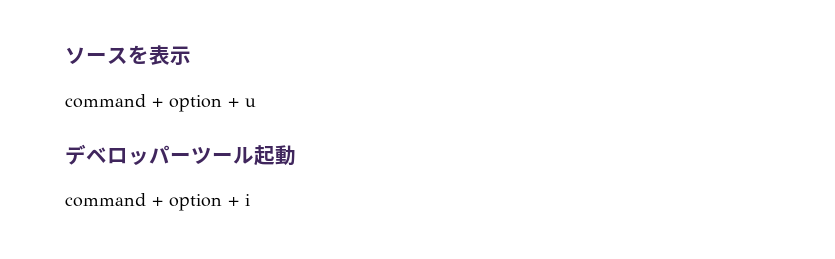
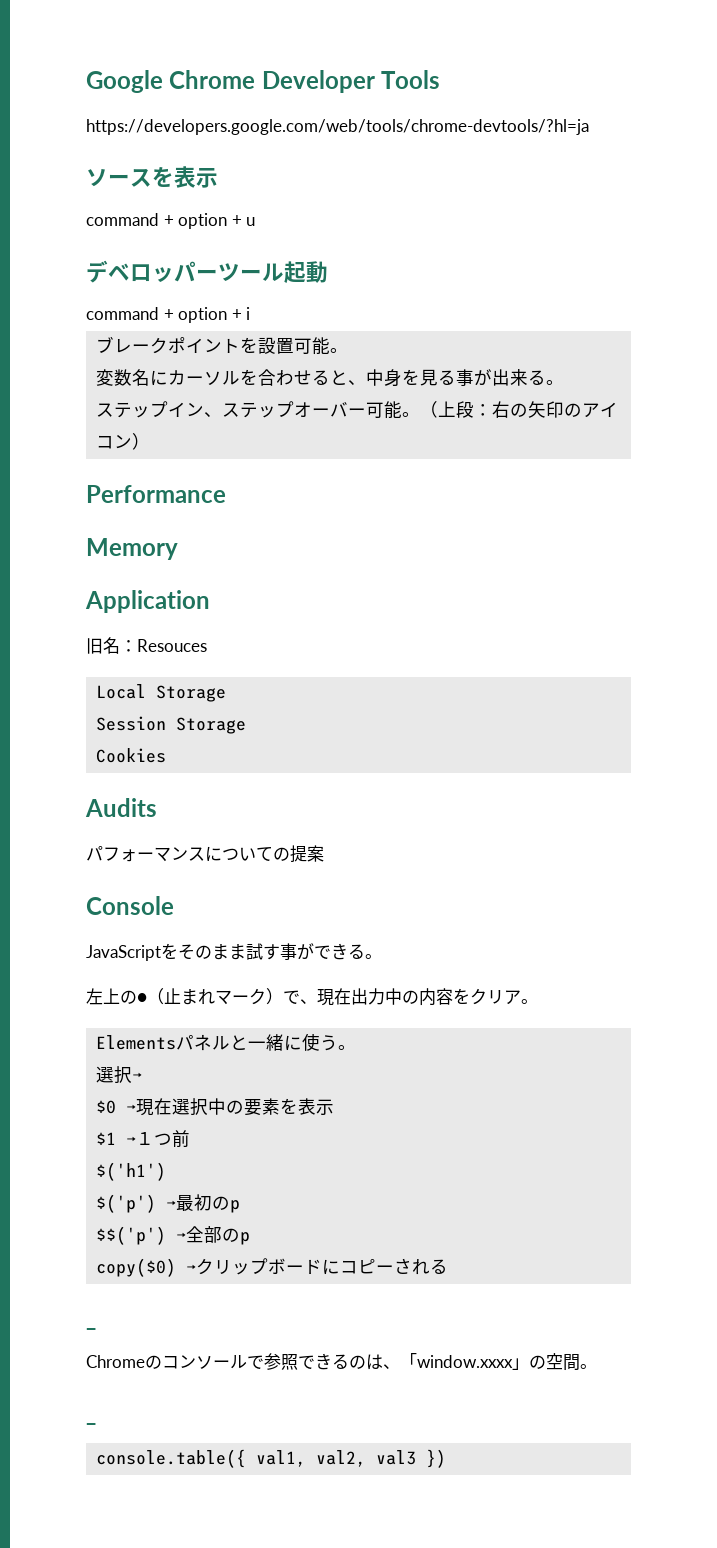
(65, 55) none -> [86,70,441,93] [86,119,589,135] Google Chrome Developer Tools // https://developers.google.com/web/tools/chrome-devtools/?hl=ja //
(250, 200) none -> [96,336,349,355] [96,369,565,387] [96,401,619,419] [96,433,151,450] [86,485,226,503] [86,538,178,560] [85,590,210,613] [86,637,207,654] [96,684,227,702] [96,716,247,734] [96,748,167,763] [85,798,157,817] [86,845,324,863] [86,896,174,915] [86,943,382,961] [86,988,538,1006] [96,1033,357,1051] [96,1066,143,1084] [96,1098,335,1116] [96,1130,191,1148] [96,1162,167,1181] [96,1194,241,1213] [96,1226,251,1245] [96,1258,449,1277] [86,1326,96,1330] [86,1353,597,1371] [86,1421,96,1425] [96,1449,447,1468] // ブレークポイントを設置可能。 // 変数名にカーソルを合わせると、中身を見る事が出来る。 // ステップイン、ステップオーバー可能。（上段：右の矢印のアイコン） // Performance // Memory // Application // 旧名：Resouces // Local Storage // Session Storage // Cookies // Audits // パフォーマンスについての提案 // Console // JavaScriptをそのまま試す事ができる。 // 左上の●（止まれマーク）で、現在出力中の内容をクリア。 // Elementsパネルと一緒に使う。 // 選択→ // $0 →現在選択中の要素を表示 // $1 →１つ前 // $('h1') // $('p') →最初のp // $$('p') →全部のp // copy($0) →クリップボードにコピーされる // _ // Chromeのコンソールで参照できるのは、「window.xxxx」の空間。 // _ // console.table({ val1, val2, val3 })

